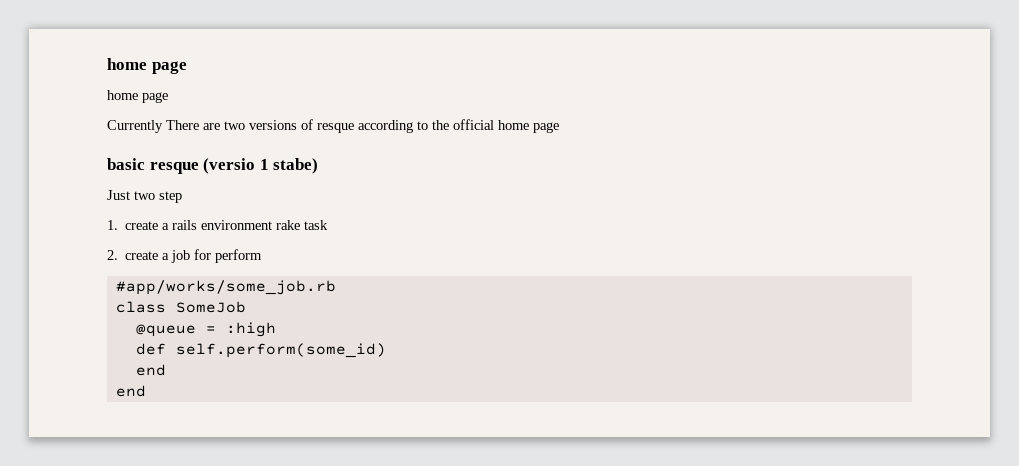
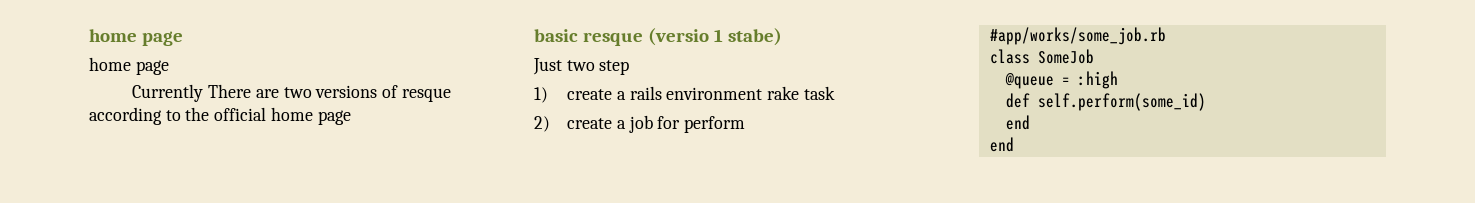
[107,220,118,230] 1. -> [534,87,548,103] 1)
[107,250,118,260] 2. -> [534,116,550,132] 2)

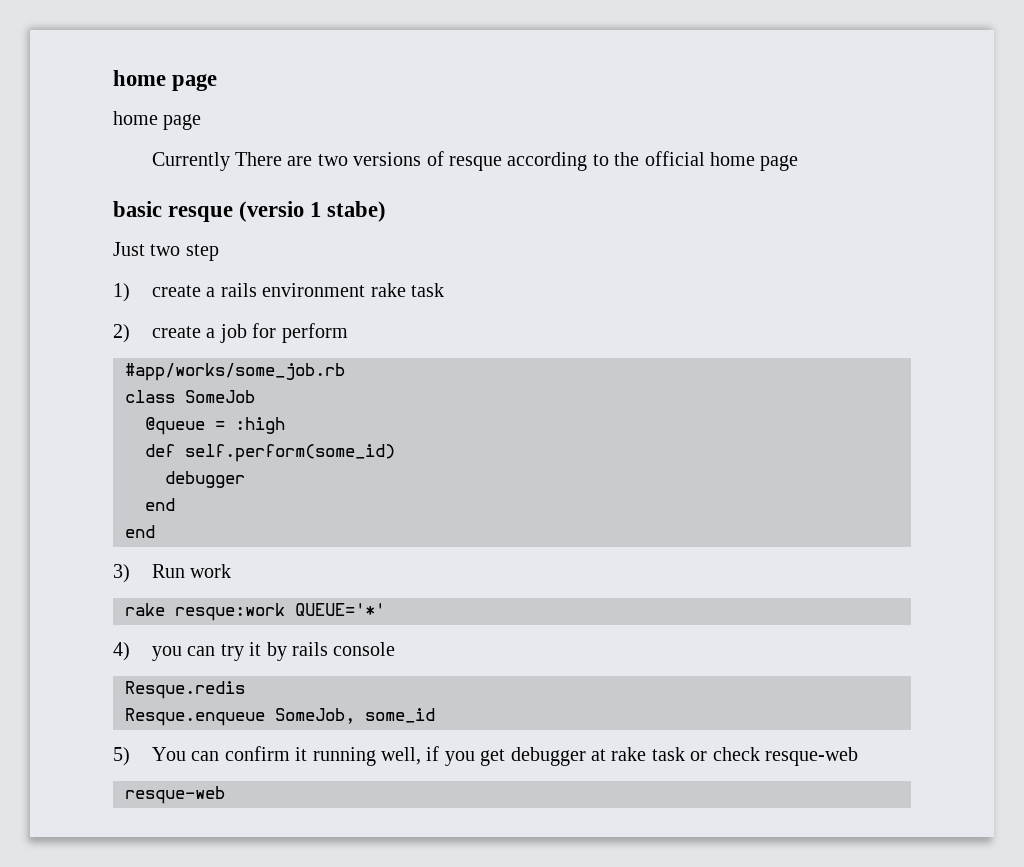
(1206, 102) none -> [165,471,245,488] // debugger
(1014, 144) none -> [113,564,232,583] [125,603,385,621] [113,642,396,661] [125,681,245,699] [125,708,435,726] [113,746,859,766] [125,786,225,804] // 3) Run work // rake resque:work QUEUE='*' // 4) you can try it by rails console // Resque.redis // Resque.enqueue SomeJob, some_id // 5) You can confirm it running well, if you get debugger at rake task or check resque-web // resque-web

